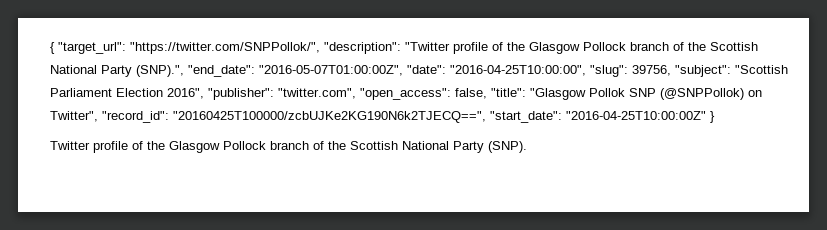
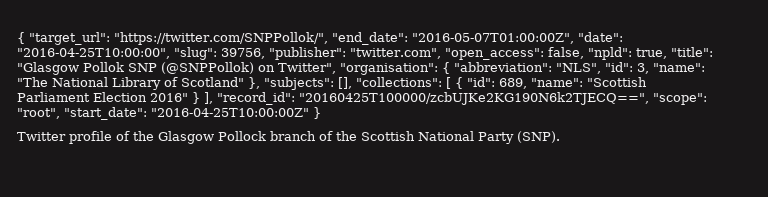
[324,42,758,54] [50,65,184,77] "description": "Twitter profile of the Glasgow Pollock branch of the Scottish National Party (SNP).", -> (328, 38) none
[675,65,788,77] [50,88,204,99] "subject": "Scottish Parliament Election 2016", -> (265, 53) none
(487, 93) none -> [587,47,667,60] "npld": true,
[102,111,486,123] "record_id": "20160425T100000/zcbUJKe2KG190N6k2TJECQ==", -> [340,62,705,75] [17,77,647,90] [17,92,707,105] [17,108,60,119] "organisation": { "abbreviation": "NLS", "id": 3, "name": "The National Library of Scotland" }, "subjects": [], "collections": [ { "id": 689, "name": "Scottish Parliament Election 2016" } ], "record_id": "20160425T100000/zcbUJKe2KG190N6k2TJECQ==", "scope": "root",

